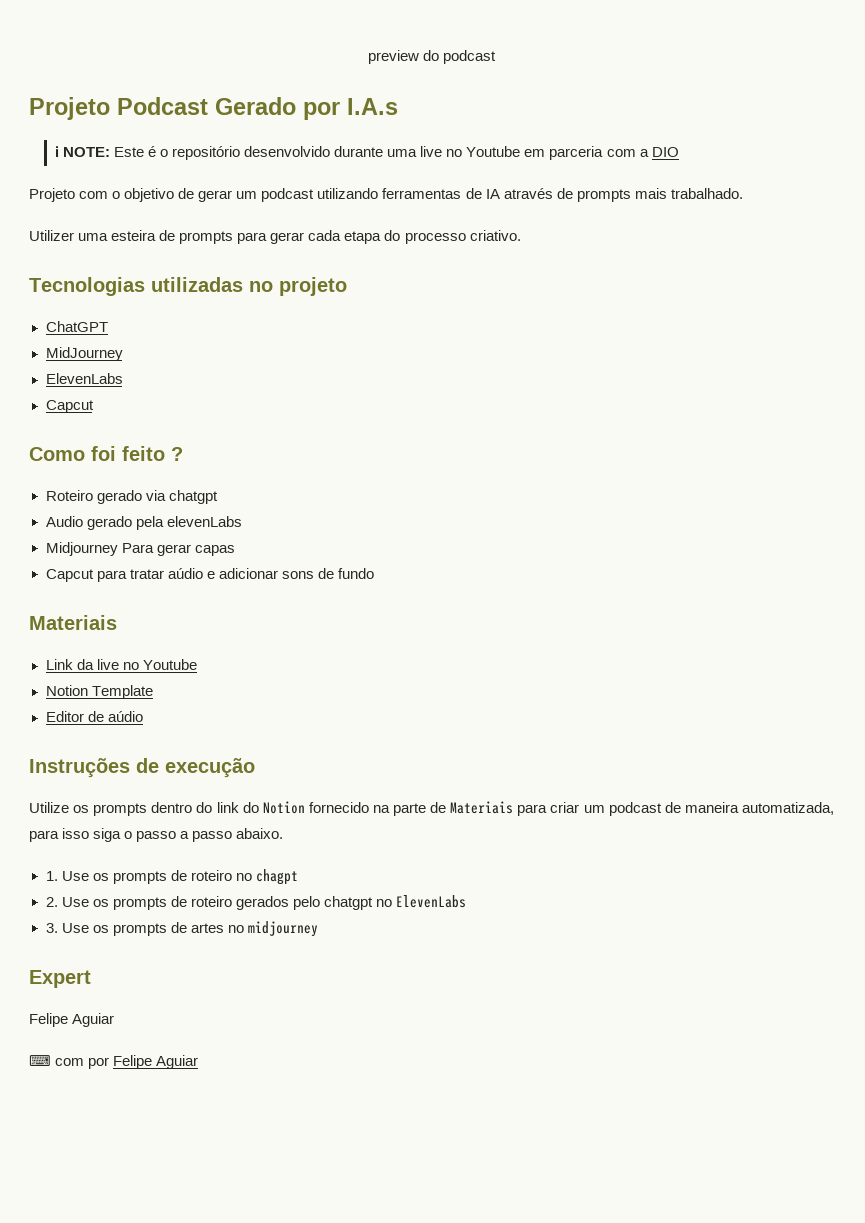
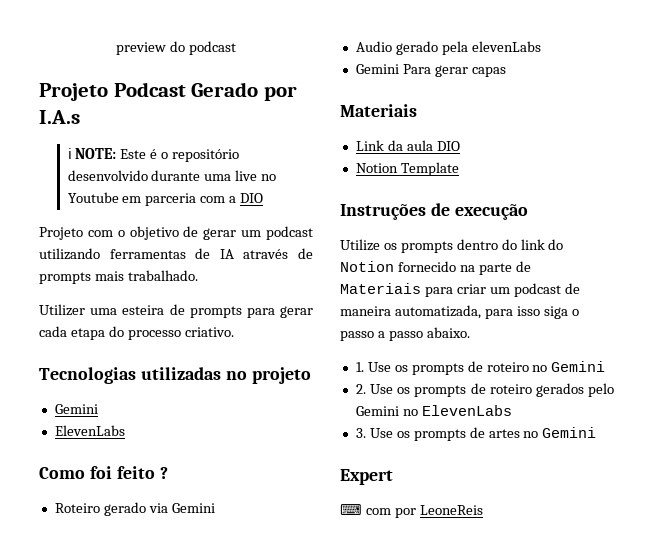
[45,321,108,332] [45,347,123,361] [45,373,123,384] [45,400,94,413] ChatGPT // MidJourney // ElevenLabs // Capcut -> [54,404,98,414] [54,425,125,436] Gemini // ElevenLabs
[168,490,218,504] chatgpt -> [171,503,215,513] Gemini
[45,542,118,556] Midjourney -> [355,64,399,74] Gemini
[45,568,374,582] // Capcut para tratar aúdio e adicionar sons de fundo -> (506, 72) none
[96,659,197,670] live no Youtube -> [406,140,460,151] aula DIO
[45,711,143,722] // Editor de aúdio -> (459, 169) none
[255,869,298,885] chagpt -> [551,361,606,372] Gemini
[323,896,373,910] chatgpt -> [355,406,399,416] Gemini
[247,921,318,937] midjourney -> [542,427,597,438] Gemini
[29,1013,115,1027] // Felipe Aguiar -> (393, 477) none
[113,1055,199,1069] Felipe Aguiar -> [419,505,483,515] LeoneReis

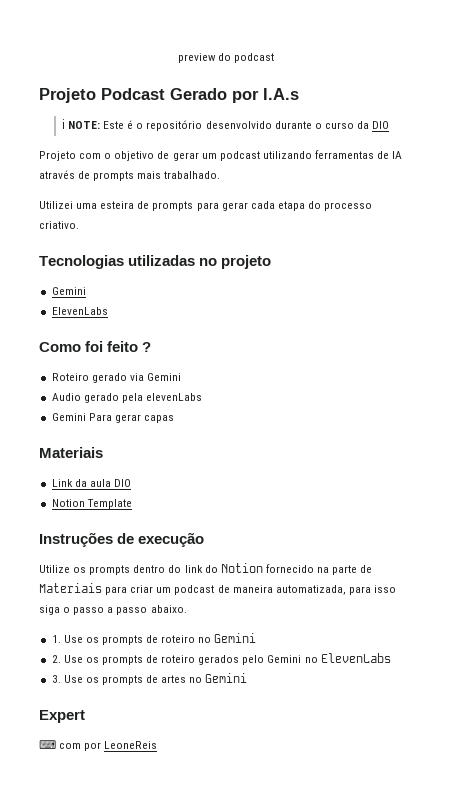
[204,170,277,181] [67,192,237,206] uma live no Youtube em parceria com a -> [314,121,369,129] o curso da
[39,304,85,316] Utilizer -> [39,201,73,209] Utilizei

